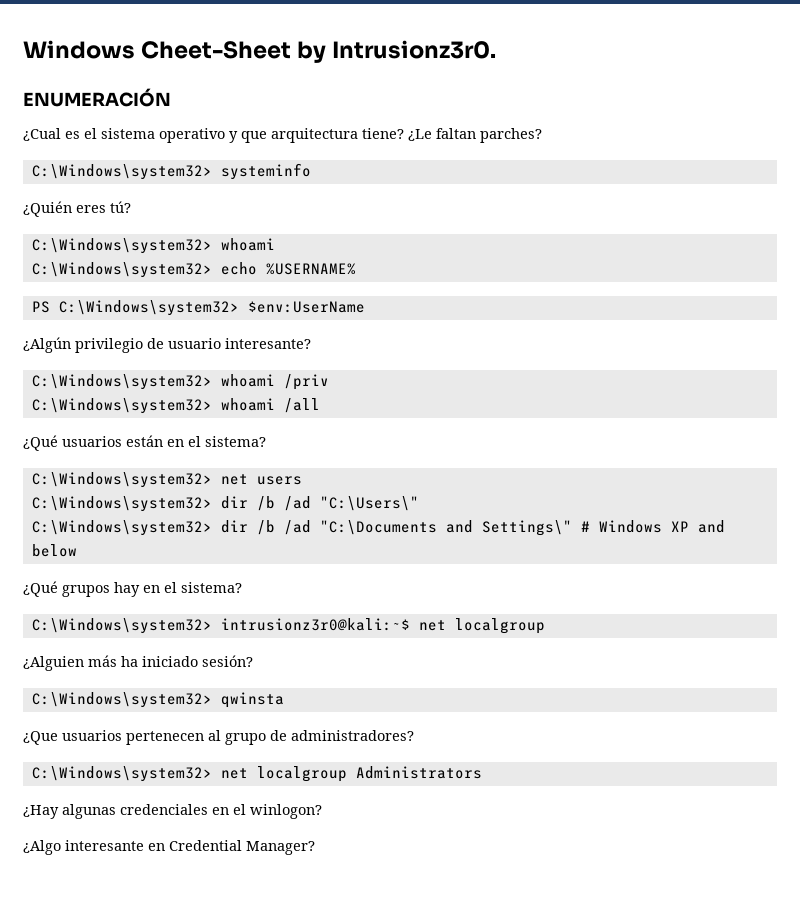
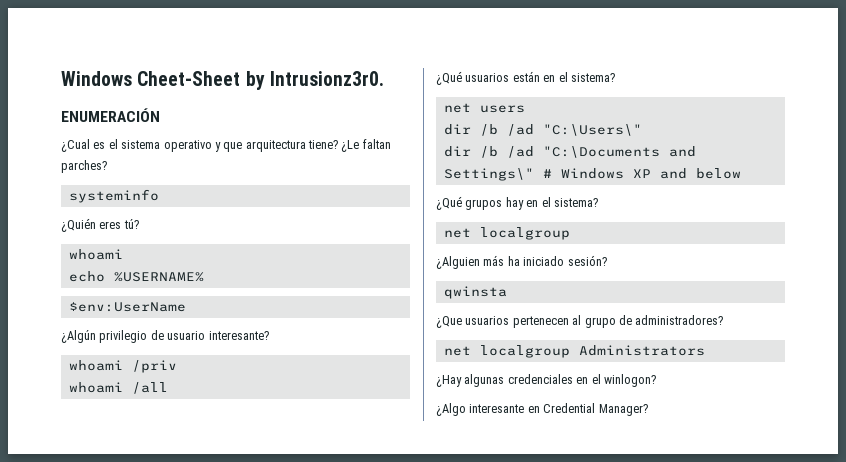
[31,164,212,180] C:\Windows\system32> -> (107, 166) none
[31,238,212,254] C:\Windows\system32> -> (139, 224) none
[31,262,212,278] C:\Windows\system32> -> (123, 254) none
[31,300,239,316] PS C:\Windows\system32> -> (204, 277) none
[31,374,212,390] C:\Windows\system32> -> (269, 335) none
[31,398,212,414] C:\Windows\system32> -> (177, 366) none
[31,472,212,488] C:\Windows\system32> -> (615, 77) none
[31,496,212,512] C:\Windows\system32> -> (525, 109) none
[31,520,212,536] C:\Windows\system32> -> (642, 130) none
[31,618,410,634] C:\Windows\system32> intrusionz3r0@kali:~$ -> (598, 202) none
[31,692,212,708] C:\Windows\system32> -> (607, 260) none
[31,766,212,782] C:\Windows\system32> -> (724, 320) none

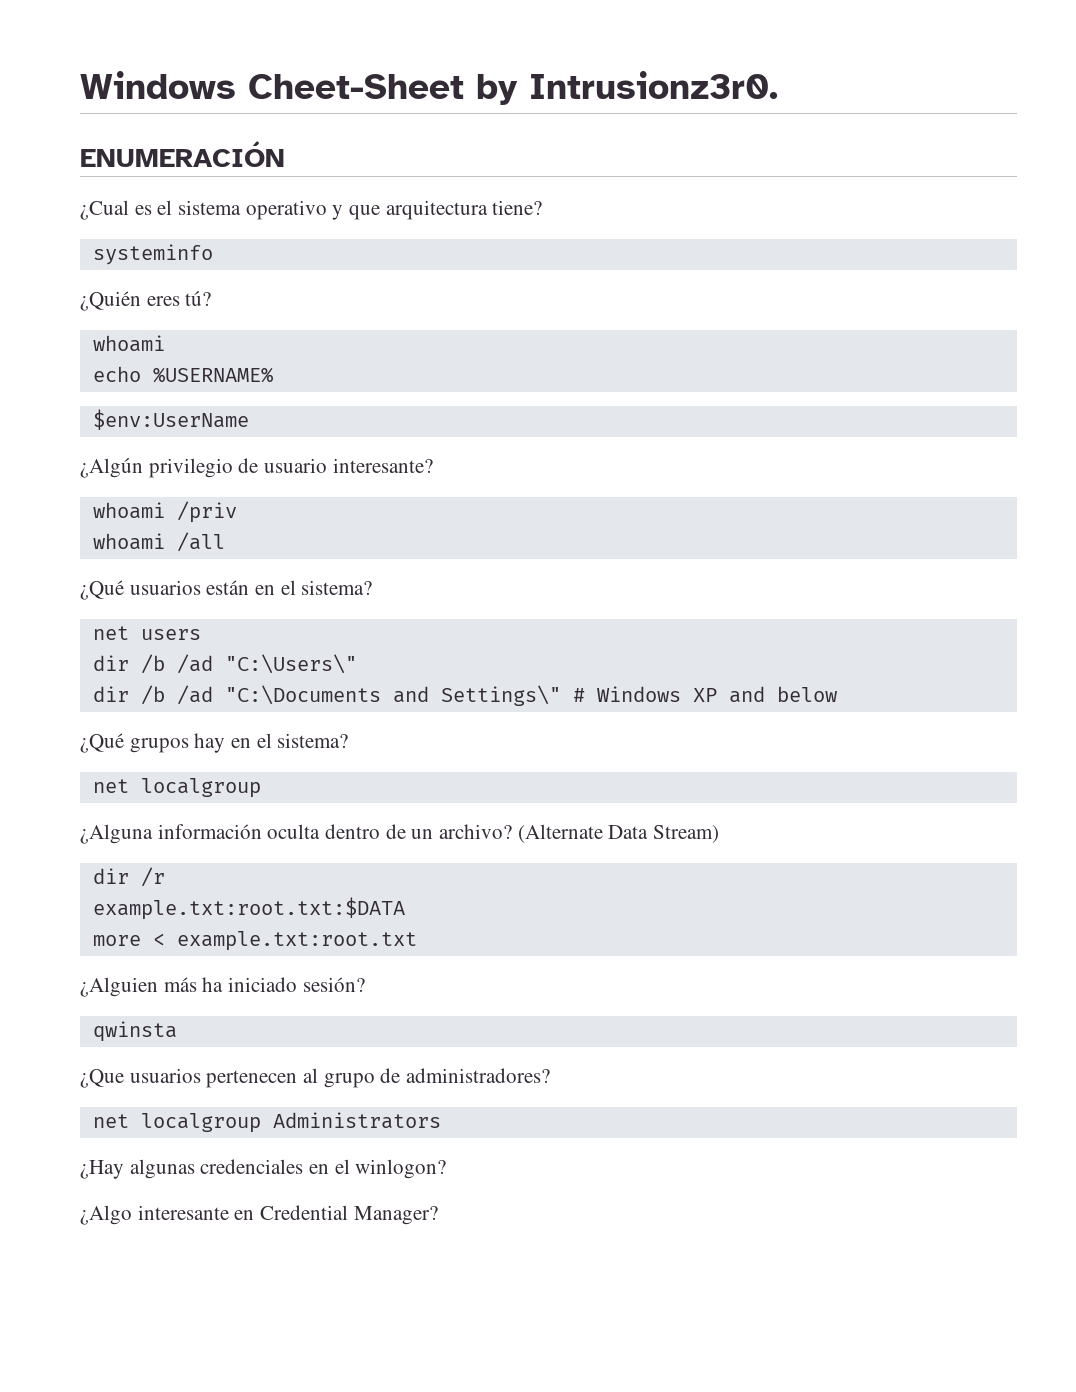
[341,139,391,152] [61,160,107,173] ¿Le faltan parches? -> (543, 207) none
(570, 233) none -> [80,824,720,844] [92,867,165,887] [92,897,405,920] [92,931,417,951] // ¿Alguna información oculta dentro de un archivo? (Alternate Data Stream) // dir /r // example.txt:root.txt:$DATA // more < example.txt:root.txt

